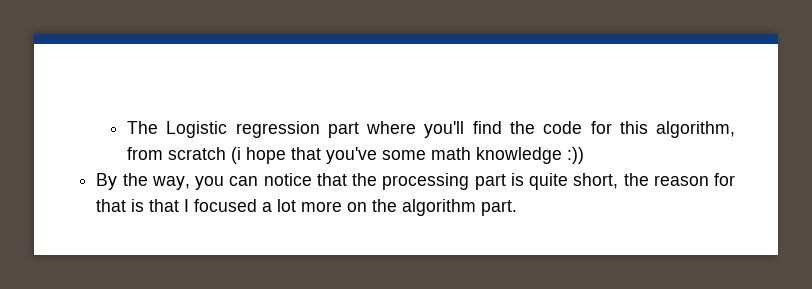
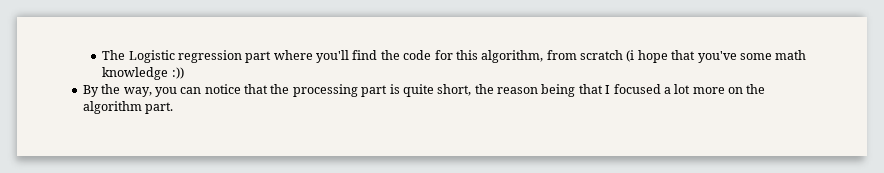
[714,173,735,186] [96,199,145,212] for that is -> [541,84,576,97] being

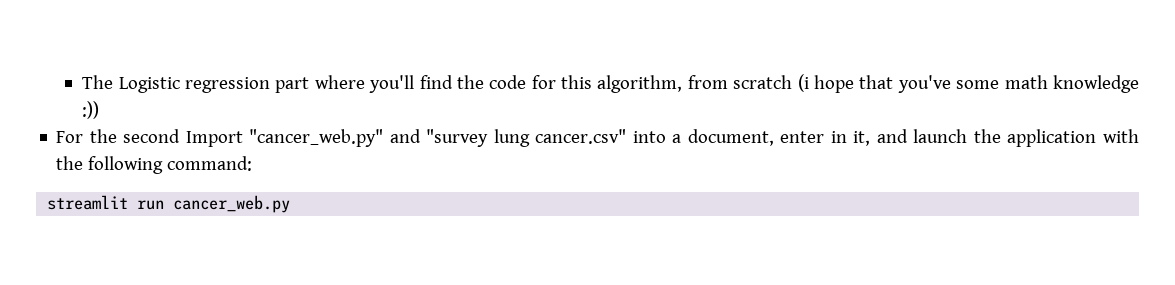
[82,84,766,97] [82,101,174,114] By the way, you can notice that the processing part is quite short, the reason being that I focused a lot more on the algorithm part. -> [56,129,1140,147] [56,156,253,174] [47,195,291,213] For the second Import "cancer_web.py" and "survey lung cancer.csv" into a document, enter in it, and launch the application with the following command: // streamlit run cancer_web.py

